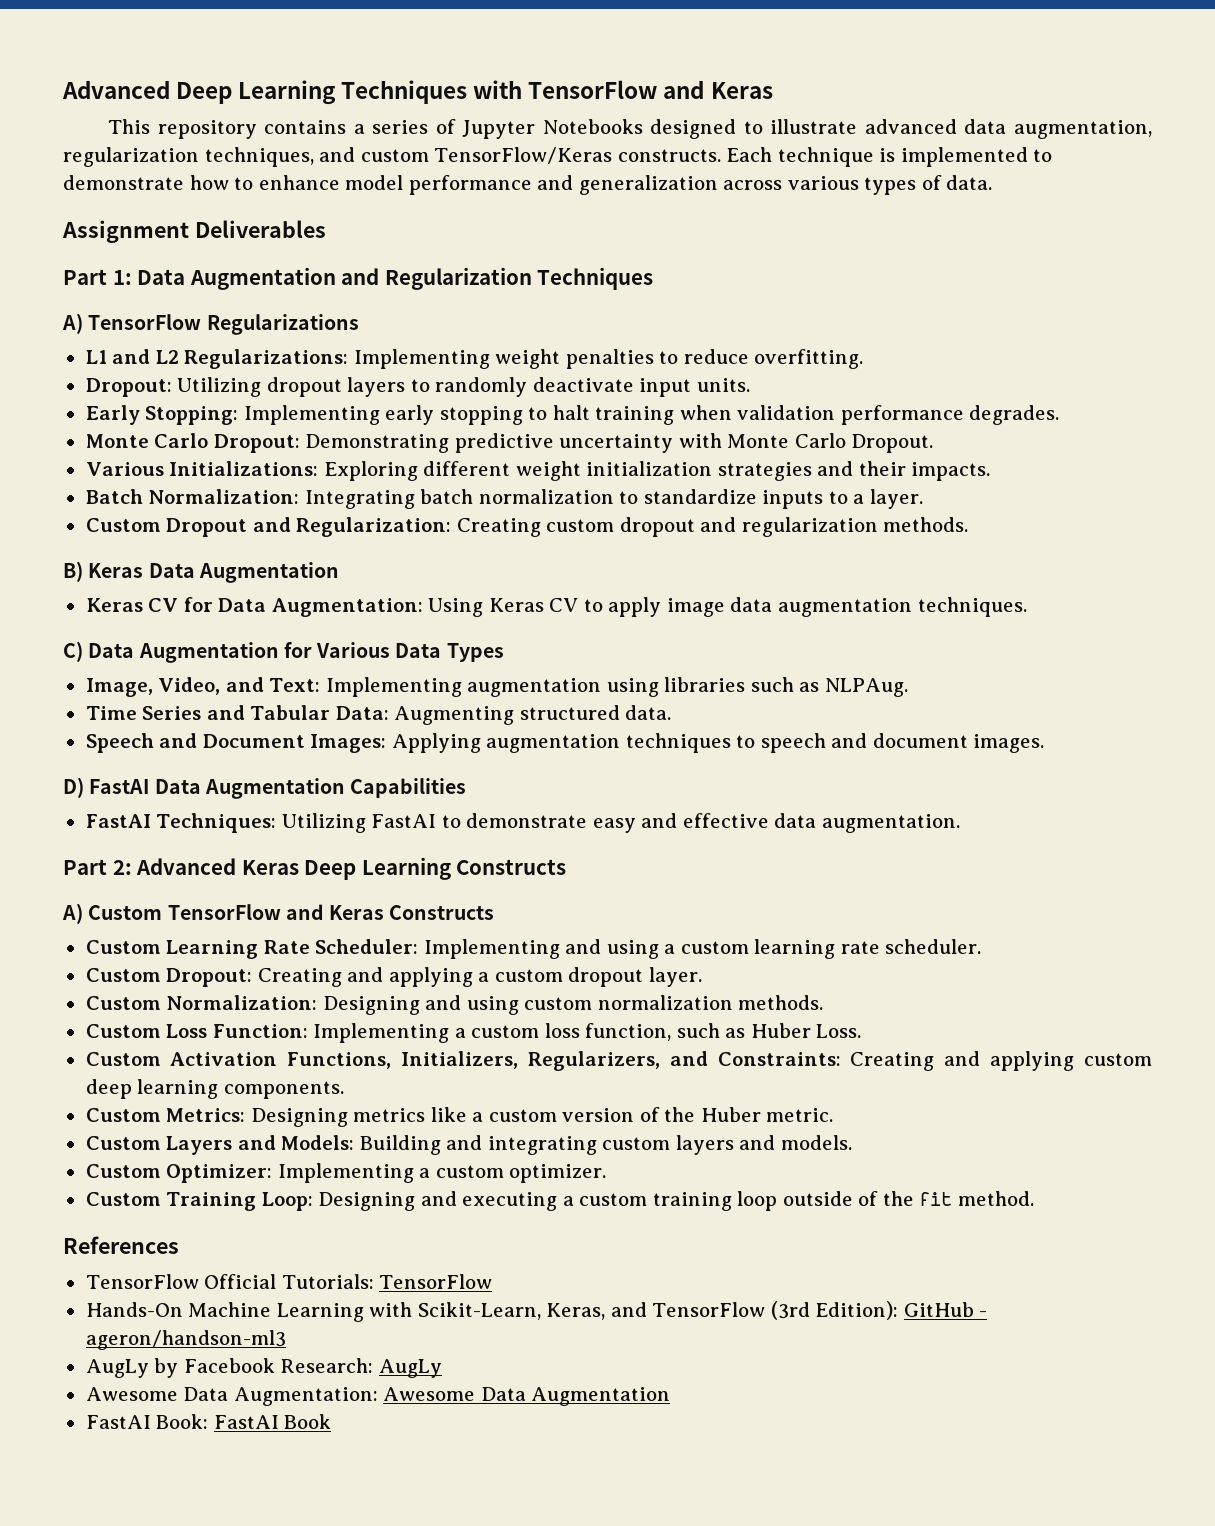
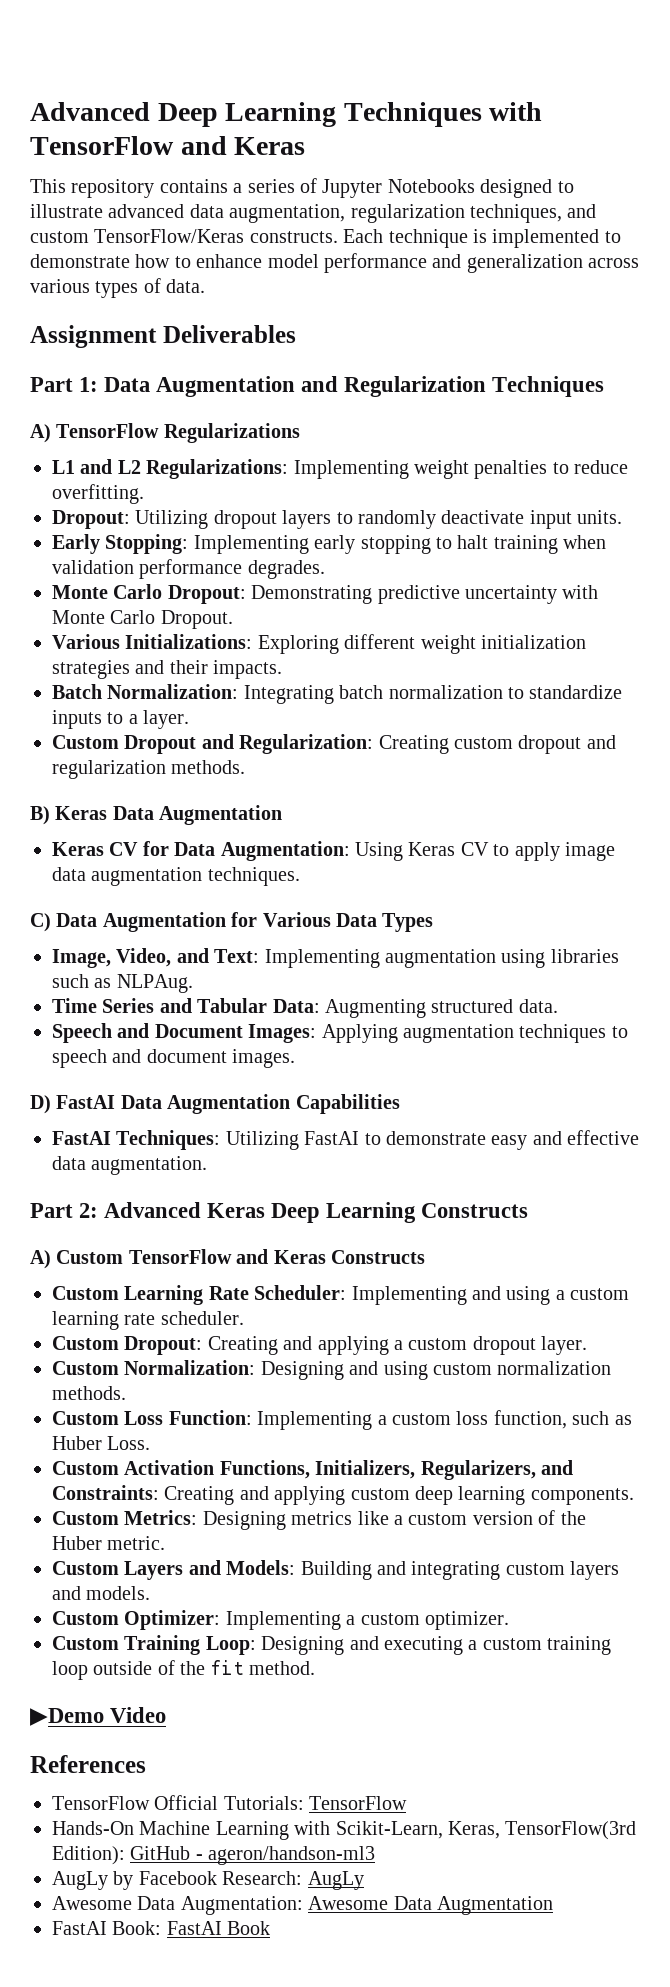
(1035, 1198) none -> [30,1707,167,1726] // ▶Demo Video
[610,1301,810,1320] and TensorFlow (3rd -> [505,1821,637,1840] TensorFlow(3rd

